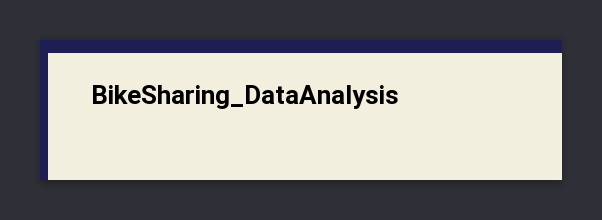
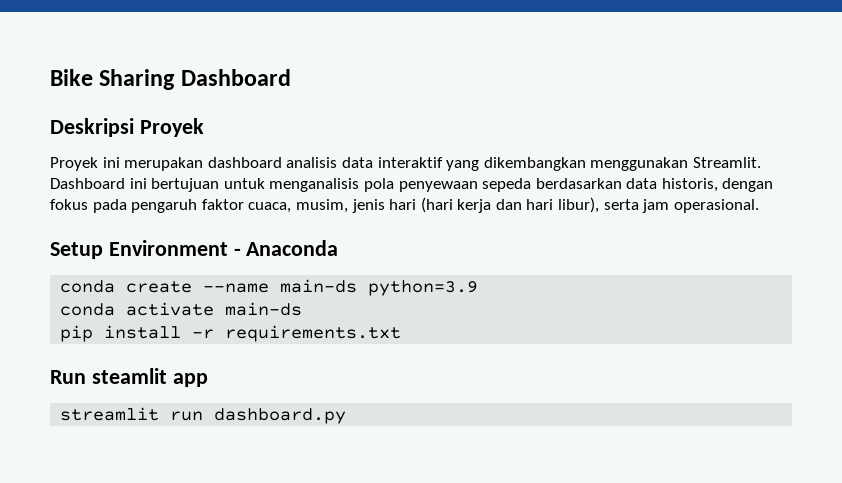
[91,85,399,109] BikeSharing_DataAnalysis -> [50,69,291,90] [50,118,204,137] [50,157,761,171] [50,178,774,192] [50,197,759,213] [50,240,339,259] [60,279,479,296] [60,302,303,316] [60,325,402,342] [50,368,208,387] [60,407,347,424] Bike Sharing Dashboard // Deskripsi Proyek // Proyek ini merupakan dashboard analisis data interaktif yang dikembangkan menggunakan Streamlit. Dashboard ini bertujuan untuk menganalisis pola penyewaan sepeda berdasarkan data historis, dengan fokus pada pengaruh faktor cuaca, musim, jenis hari (hari kerja dan hari libur), serta jam operasional. // Setup Environment - Anaconda // conda create --name main-ds python=3.9 // conda activate main-ds // pip install -r requirements.txt // Run steamlit app // streamlit run dashboard.py

